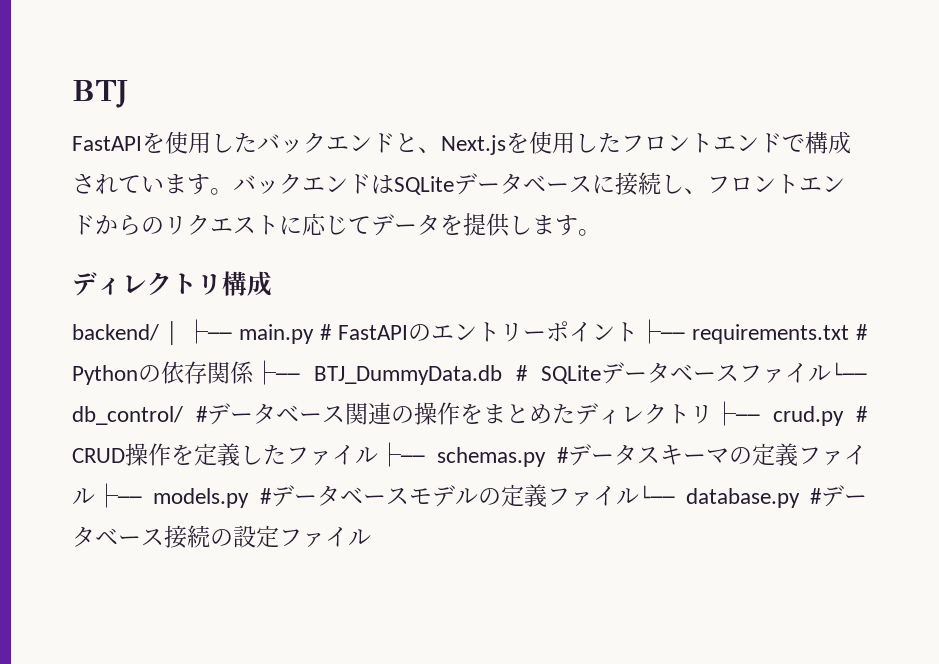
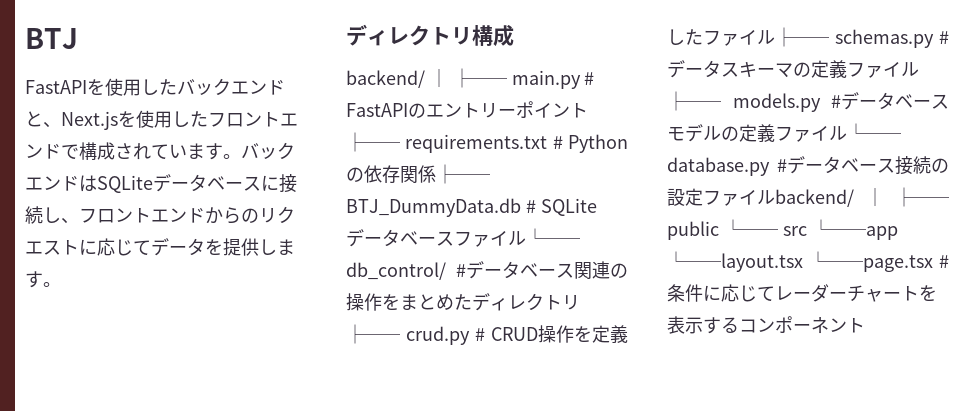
(371, 537) none -> [775,187,949,207] [667,219,898,240] [667,251,949,272] [667,284,937,302] [667,316,865,334] backend/ │ ├── public └── src └──app └──layout.tsx └──page.tsx #条件に応じてレーダーチャートを表示するコンポーネント

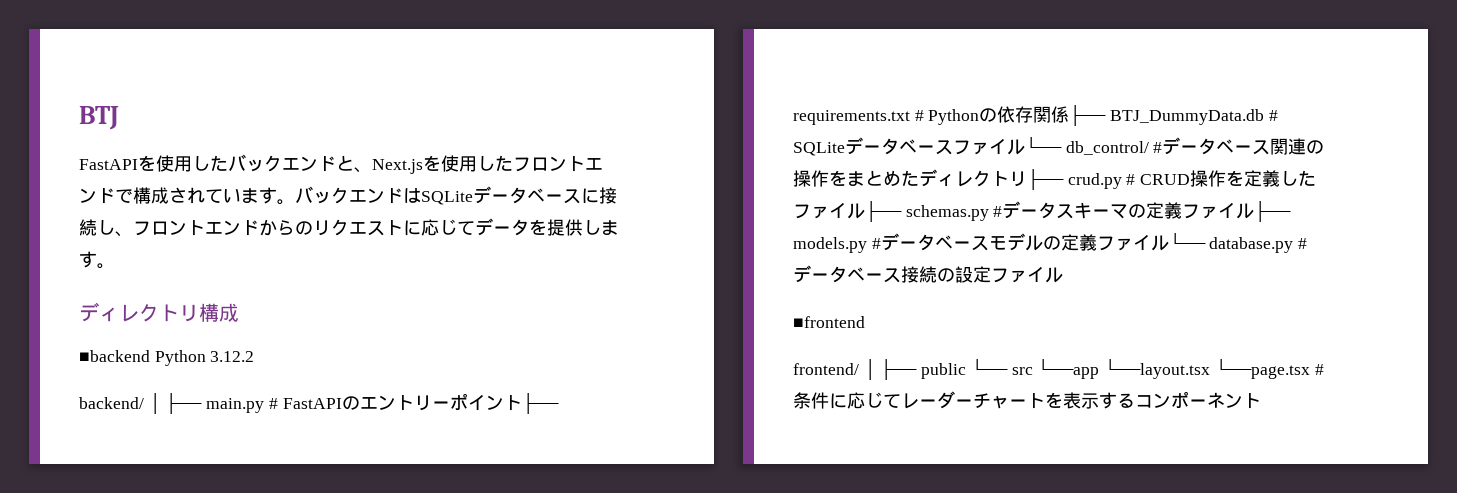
(514, 35) none -> [79,350,255,366] // ■backend Python 3.12.2
[775,189,854,207] backend/ -> [793,316,865,328] [793,363,859,375] // ■frontend // frontend/

